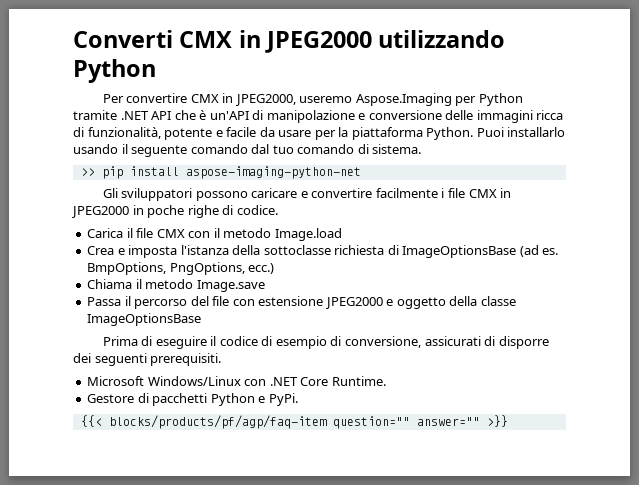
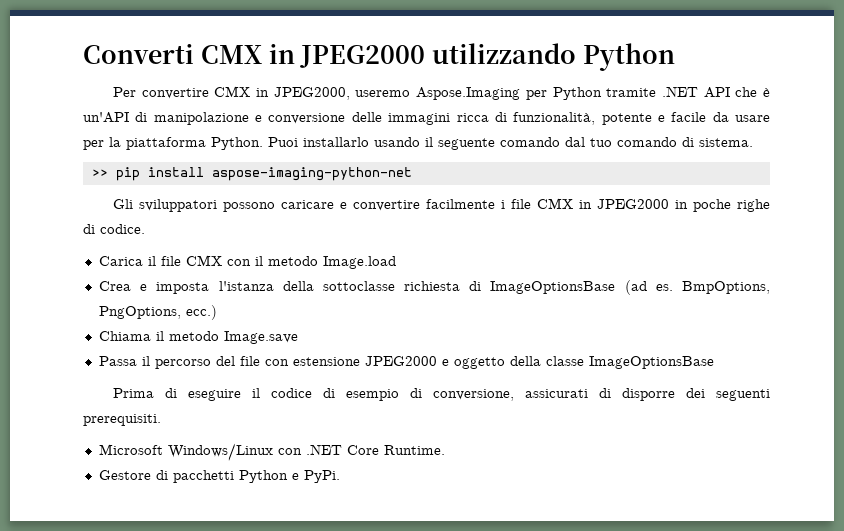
[80,415,508,429] // {{< blocks/products/pf/agp/faq-item question="" answer="" >}} -> (340, 476) none

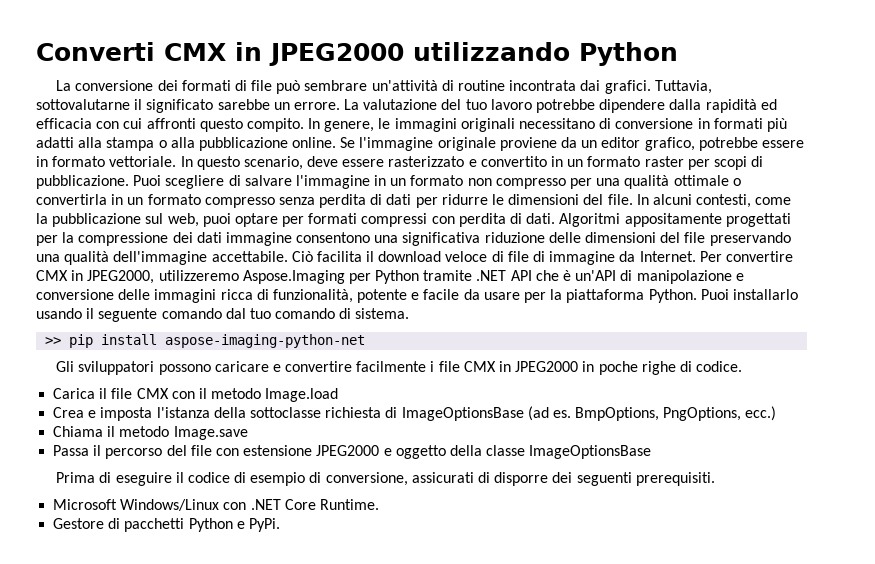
(675, 57) none -> [56,80,712,94] [36,99,777,113] [36,118,787,132] [36,137,804,151] [36,156,764,170] [36,175,741,189] [36,194,792,208] [36,213,791,227] [36,232,791,246] [36,251,696,265] La conversione dei formati di file può sembrare un'attività di routine incontrata dai grafici. Tuttavia, sottovalutarne il significato sarebbe un errore. La valutazione del tuo lavoro potrebbe dipendere dalla rapidità ed efficacia con cui affronti questo compito. In genere, le immagini originali necessitano di conversione in formati più adatti alla stampa o alla pubblicazione online. Se l'immagine originale proviene da un editor grafico, potrebbe essere in formato vettoriale. In questo scenario, deve essere rasterizzato e convertito in un formato raster per scopi di pubblicazione. Puoi scegliere di salvare l'immagine in un formato non compresso per una qualità ottimale o convertirla in un formato compresso senza perdita di dati per ridurre le dimensioni del file. In alcuni contesti, come la pubblicazione sul web, puoi optare per formati compressi con perdita di dati. Algoritmi appositamente progettati per la compressione dei dati immagine consentono una significativa riduzione delle dimensioni del file preservando una qualità dell'immagine accettabile. Ciò facilita il download veloce di file di immagine da Internet.
[355,90,411,97] useremo -> [158,270,239,281] utilizzeremo

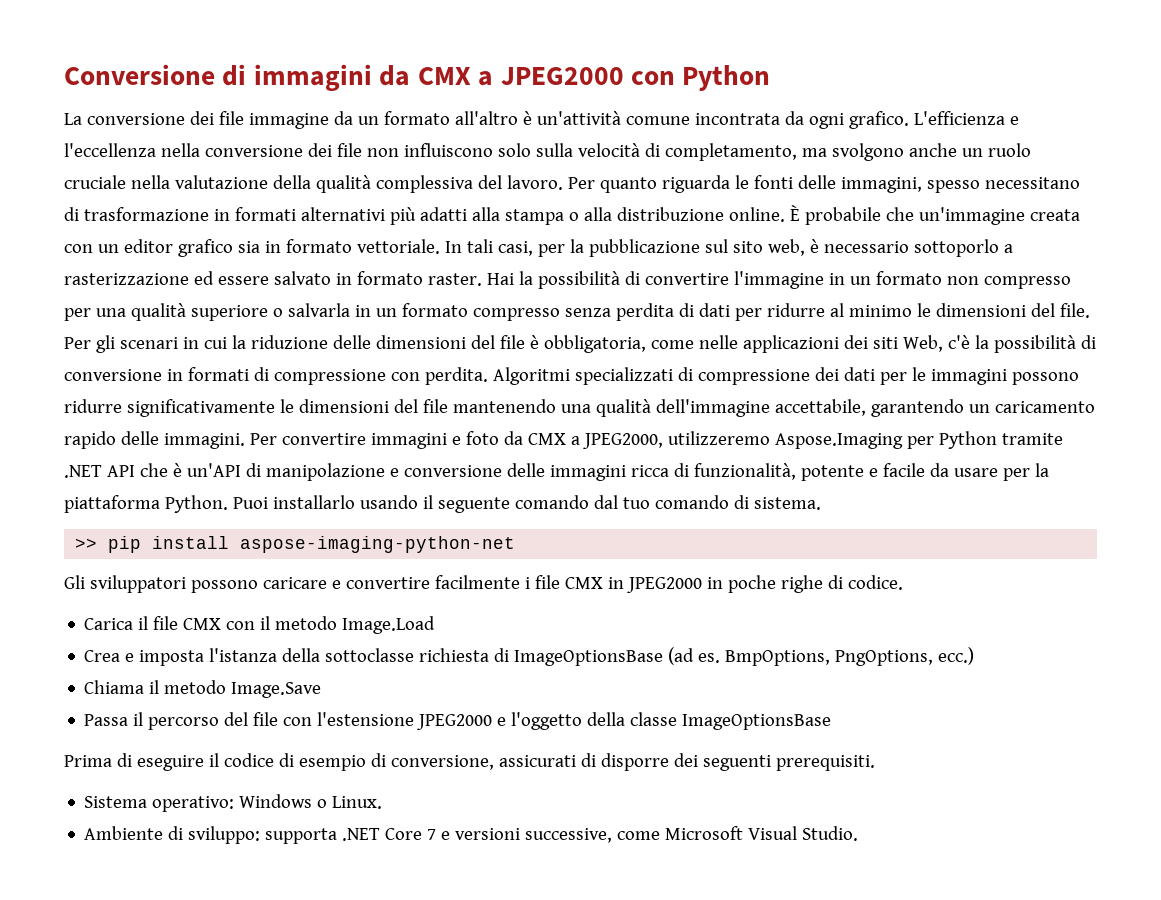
[36,42,678,66] [56,80,712,94] [36,99,777,113] [36,118,515,132] Converti CMX in JPEG2000 utilizzando Python // La conversione dei formati di file può sembrare un'attività di routine incontrata dai grafici. Tuttavia, sottovalutarne il significato sarebbe un errore. La valutazione del tuo lavoro potrebbe dipendere dalla rapidità ed efficacia con cui affronti questo compito. In genere, le immagini originali -> [64,64,771,91] [64,111,1019,129] [64,143,1031,161] [64,175,980,193] Conversione di immagini da CMX a JPEG2000 con Python // La conversione dei file immagine da un formato all'altro è un'attività comune incontrata da ogni grafico. L'efficienza e l'eccellenza nella conversione dei file non influiscono solo sulla velocità di completamento, ma svolgono anche un ruolo cruciale nella valutazione della qualità complessiva del lavoro. Per quanto riguarda le fonti delle immagini, spesso
[615,118,763,129] conversione in formati -> [83,207,385,221] trasformazione in formati alternativi
[198,137,804,151] [36,156,764,170] [36,175,292,189] pubblicazione online. Se l'immagine originale proviene da un editor grafico, potrebbe essere in formato vettoriale. In questo scenario, deve essere rasterizzato e convertito in un formato raster per scopi di pubblicazione. Puoi scegliere di salvare -> [616,205,1080,225] [64,239,1013,257] [64,271,729,289] distribuzione online. È probabile che un'immagine creata con un editor grafico sia in formato vettoriale. In tali casi, per la pubblicazione sul sito web, è necessario sottoporlo a rasterizzazione ed essere salvato in formato raster. Hai la possibilità di convertire
[673,175,741,186] [36,194,107,205] ottimale o convertirla -> [190,303,350,321] superiore o salvarla
(488, 199) none -> [829,303,912,317] al minimo
[636,194,792,208] [36,213,791,227] [36,232,481,246] In alcuni contesti, come la pubblicazione sul web, puoi optare per formati compressi con perdita di dati. Algoritmi appositamente progettati per la compressione dei dati immagine consentono una significativa -> [64,335,246,353] Per gli scenari in cui la
[709,232,791,246] [36,251,793,265] [36,270,84,281] preservando una qualità dell'immagine accettabile. Ciò facilita il download veloce di file di immagine da Internet. Per convertire CMX in -> [529,335,1096,353] [64,367,1079,385] [64,399,1095,417] [64,431,580,449] è obbligatoria, come nelle applicazioni dei siti Web, c'è la possibilità di conversione in formati di compressione con perdita. Algoritmi specializzati di compressione dei dati per le immagini possono ridurre significativamente le dimensioni del file mantenendo una qualità dell'immagine accettabile, garantendo un caricamento rapido delle immagini. Per convertire immagini e foto da CMX a
[265,388,339,402] Image.load -> [342,616,436,634] Image.Load
[173,426,248,440] Image.save -> [231,682,322,698] Image.Save
[243,445,313,456] estensione -> [317,712,415,726] l'estensione
[395,445,446,459] oggetto -> [511,712,583,730] l'oggetto
[53,499,379,511] [53,518,280,532] Microsoft Windows/Linux con .NET Core Runtime. // Gestore di pacchetti Python e PyPi. -> [84,794,383,812] [84,826,859,844] Sistema operativo: Windows o Linux. // Ambiente di sviluppo: supporta .NET Core 7 e versioni successive, come Microsoft Visual Studio.

